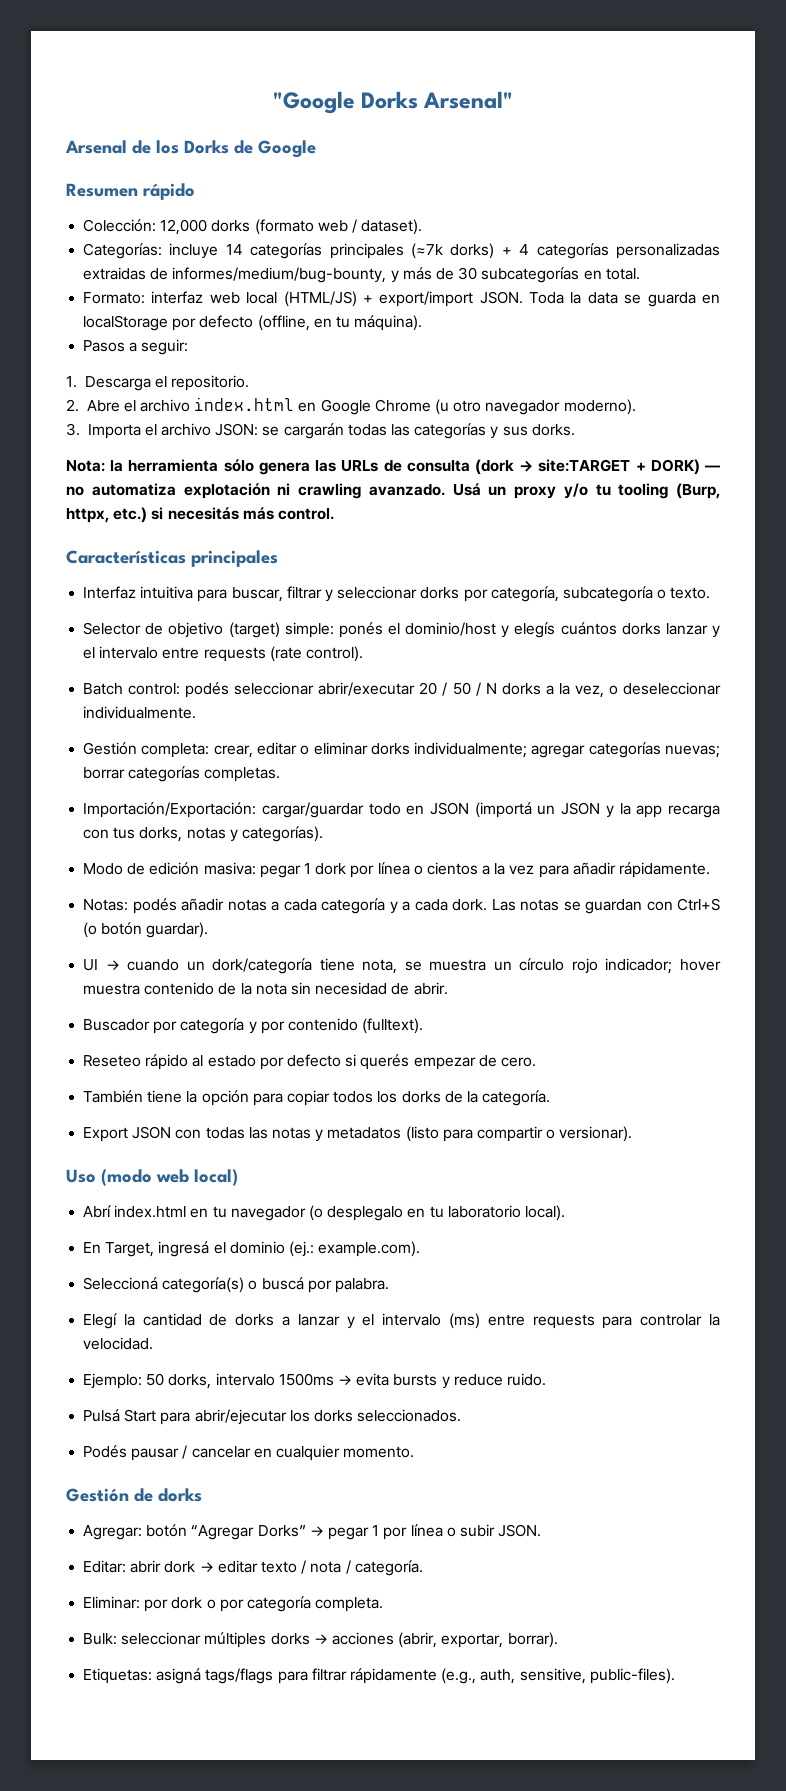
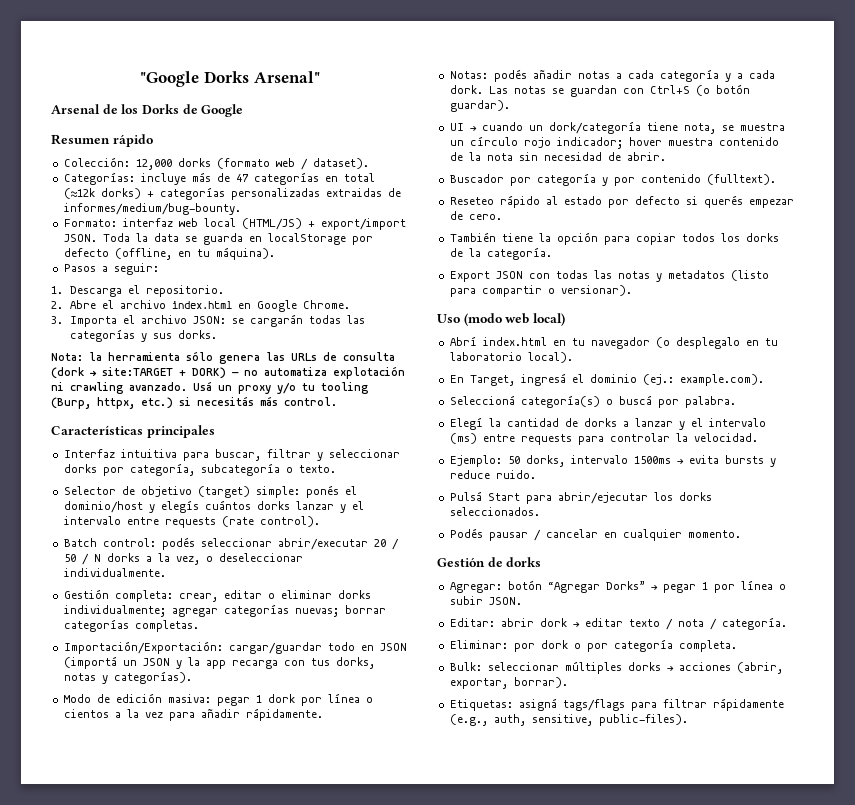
[225,243,444,259] 14 categorías principales (≈7k -> [191,172,375,185] [63,188,95,199] más de 47 categorías en total (≈12k
[519,244,530,255] 4 -> (154, 194) none
[172,267,640,283] informes/medium/bug-bounty, y más de 30 subcategorías en total. -> [63,203,241,215] informes/medium/bug-bounty.
[374,399,636,415] Chrome (u otro navegador moderno). -> [303,300,351,309] Chrome.

